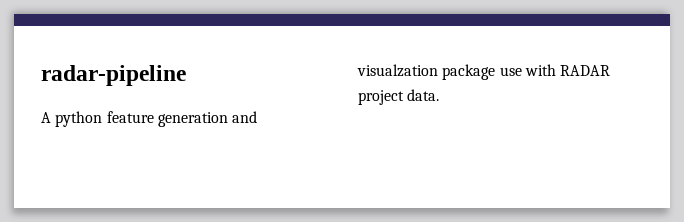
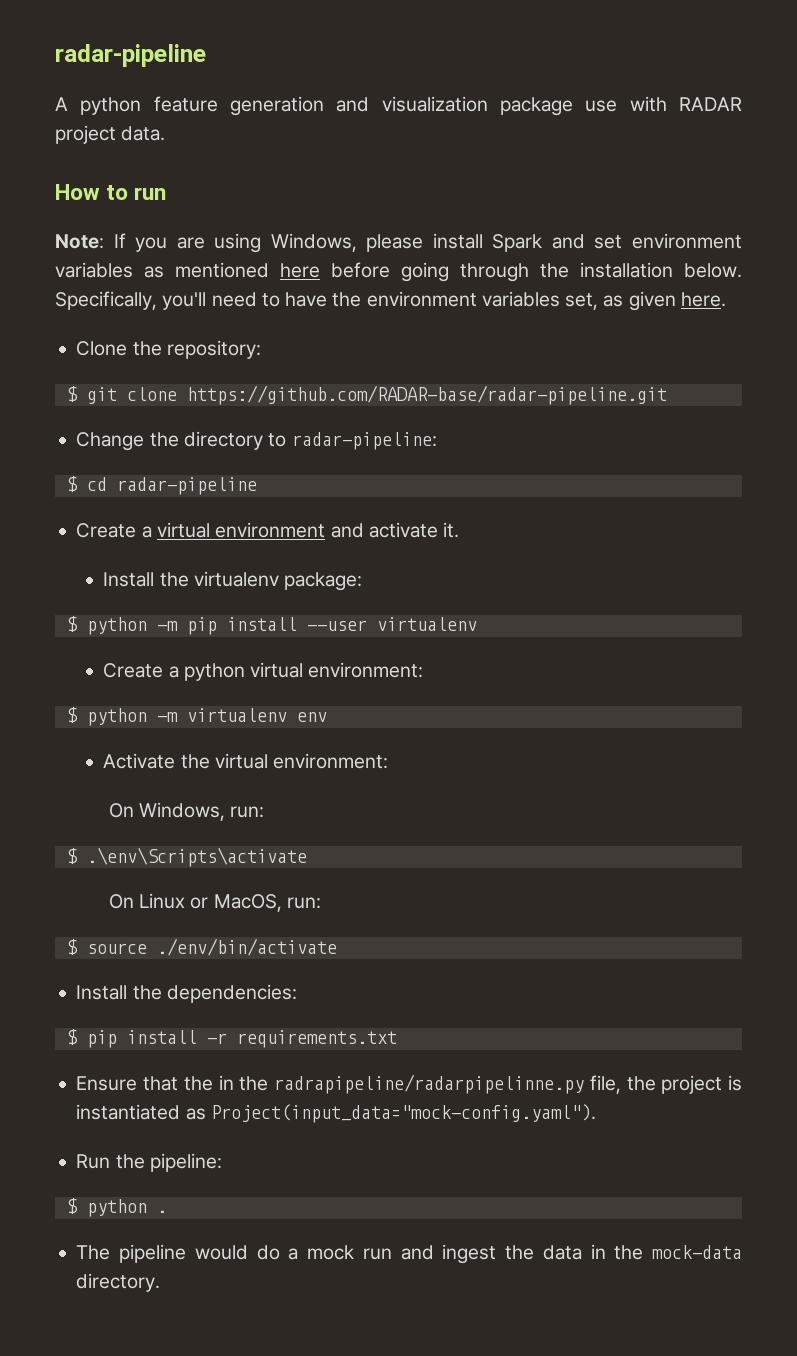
[357,64,438,77] visualzation -> [381,96,488,112] visualization
(440, 95) none -> [55,184,167,200] [55,233,742,253] [55,262,742,282] [55,291,726,311] [76,340,261,359] [66,385,667,405] [76,431,437,451] [66,476,257,495] [76,522,460,538] [103,571,363,591] [66,616,477,635] [103,662,424,681] [66,707,327,726] [103,753,389,769] [108,802,265,821] [66,847,307,867] [108,893,321,912] [66,938,337,956] [76,984,297,1003] [66,1029,397,1048] [76,1074,742,1094] [76,1104,596,1123] [76,1153,222,1172] [66,1198,167,1217] [76,1244,742,1264] [76,1273,161,1292] // How to run // Note: If you are using Windows, please install Spark and set environment variables as mentioned here before going through the installation below. Specifically, you'll need to have the environment variables set, as given here. // Clone the repository: // $ git clone https://github.com/RADAR-base/radar-pipeline.git // Change the directory to radar-pipeline: // $ cd radar-pipeline // Create a virtual environment and activate it. // Install the virtualenv package: // $ python -m pip install --user virtualenv // Create a python virtual environment: // $ python -m virtualenv env // Activate the virtual environment: // On Windows, run: // $ .\env\Scripts\activate // On Linux or MacOS, run: // $ source ./env/bin/activate // Install the dependencies: // $ pip install -r requirements.txt // Ensure that the in the radrapipeline/radarpipelinne.py file, the project is instantiated as Project(input_data="mock-config.yaml"). // Run the pipeline: // $ python . // The pipeline would do a mock run and ingest the data in the mock-data directory.

